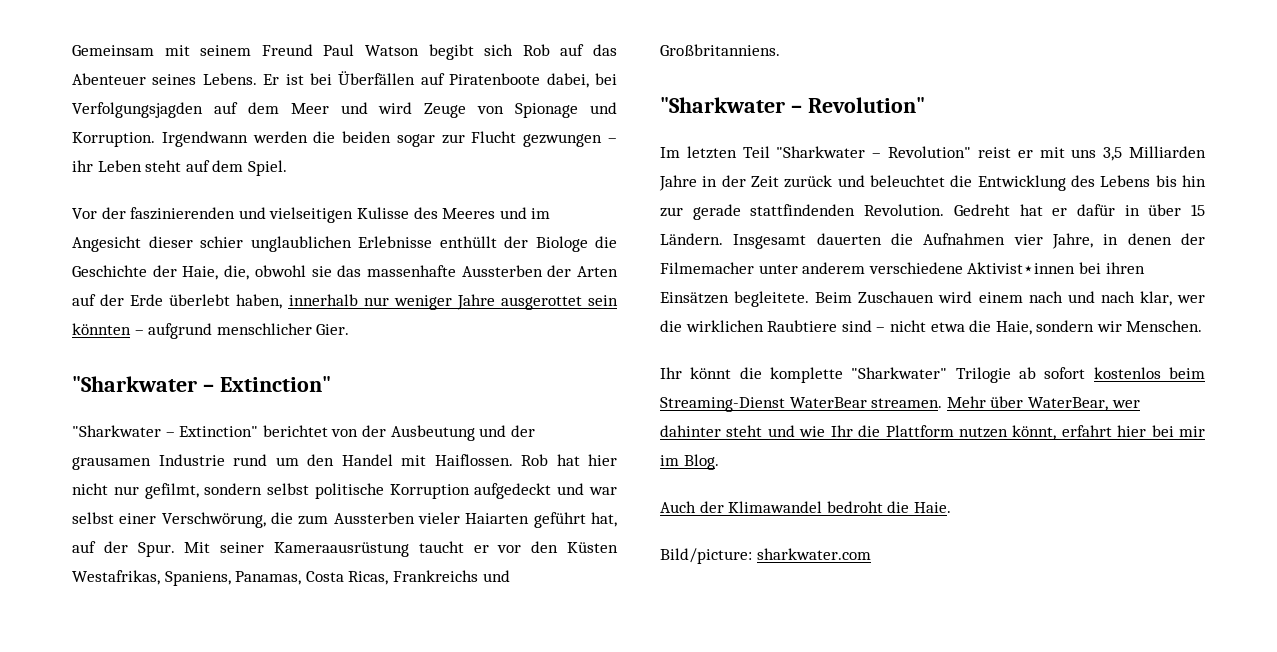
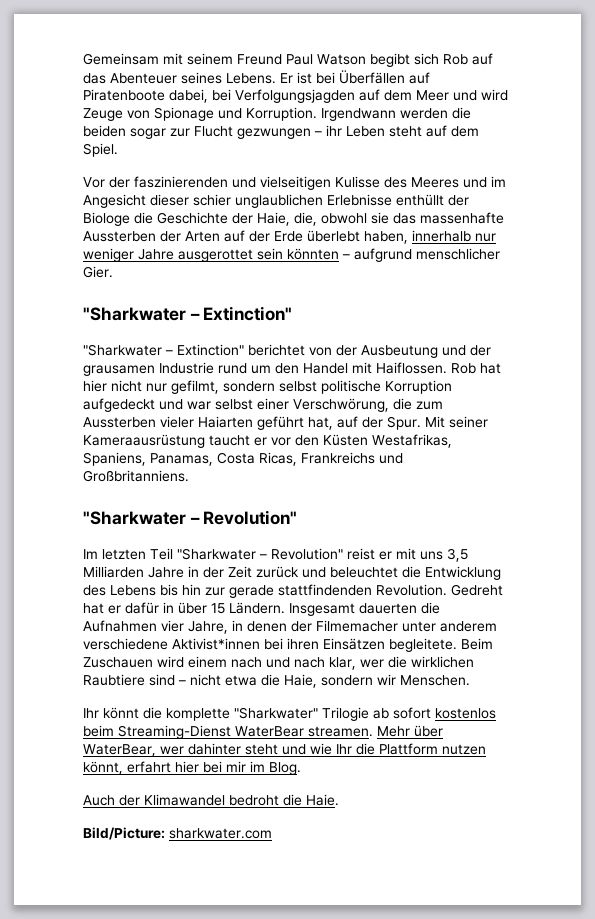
[967,262,1076,274] Aktivist⋆innen -> [172,638,260,650] Aktivist*innen
[660,548,752,564] Bild/picture: -> [83,827,165,840] Bild/Picture:

